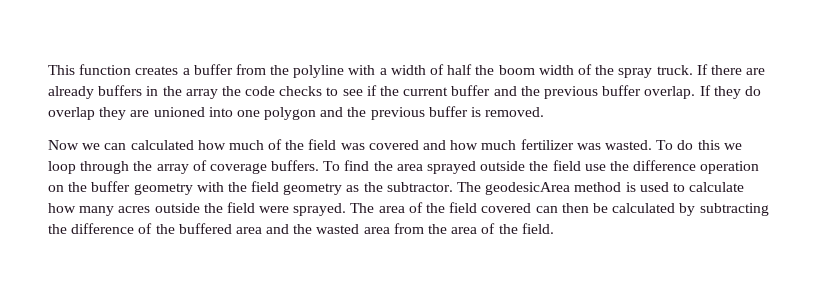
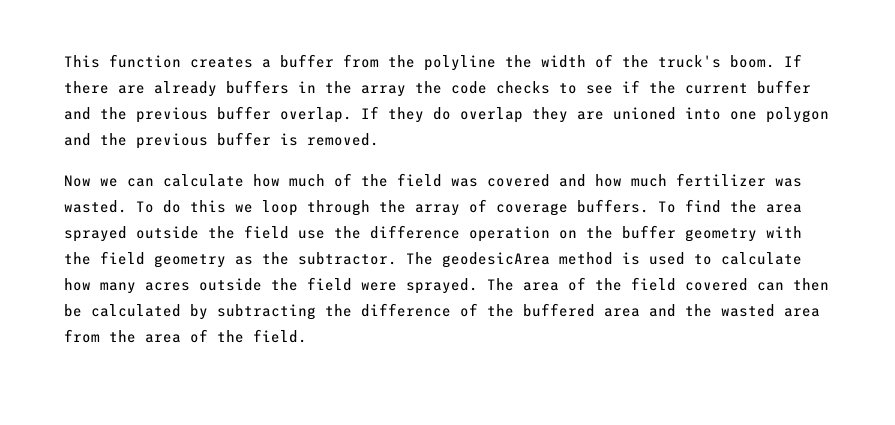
[348,64,535,75] with a width of half the boom -> [505,55,532,68] the
[618,65,693,78] spray truck. -> [658,55,775,68] truck's boom.
[130,140,194,150] calculated -> [163,174,244,187] calculate

